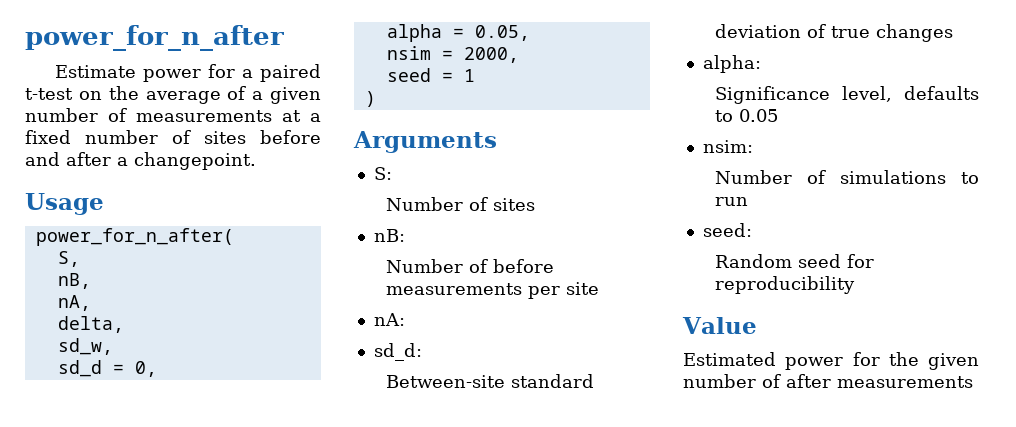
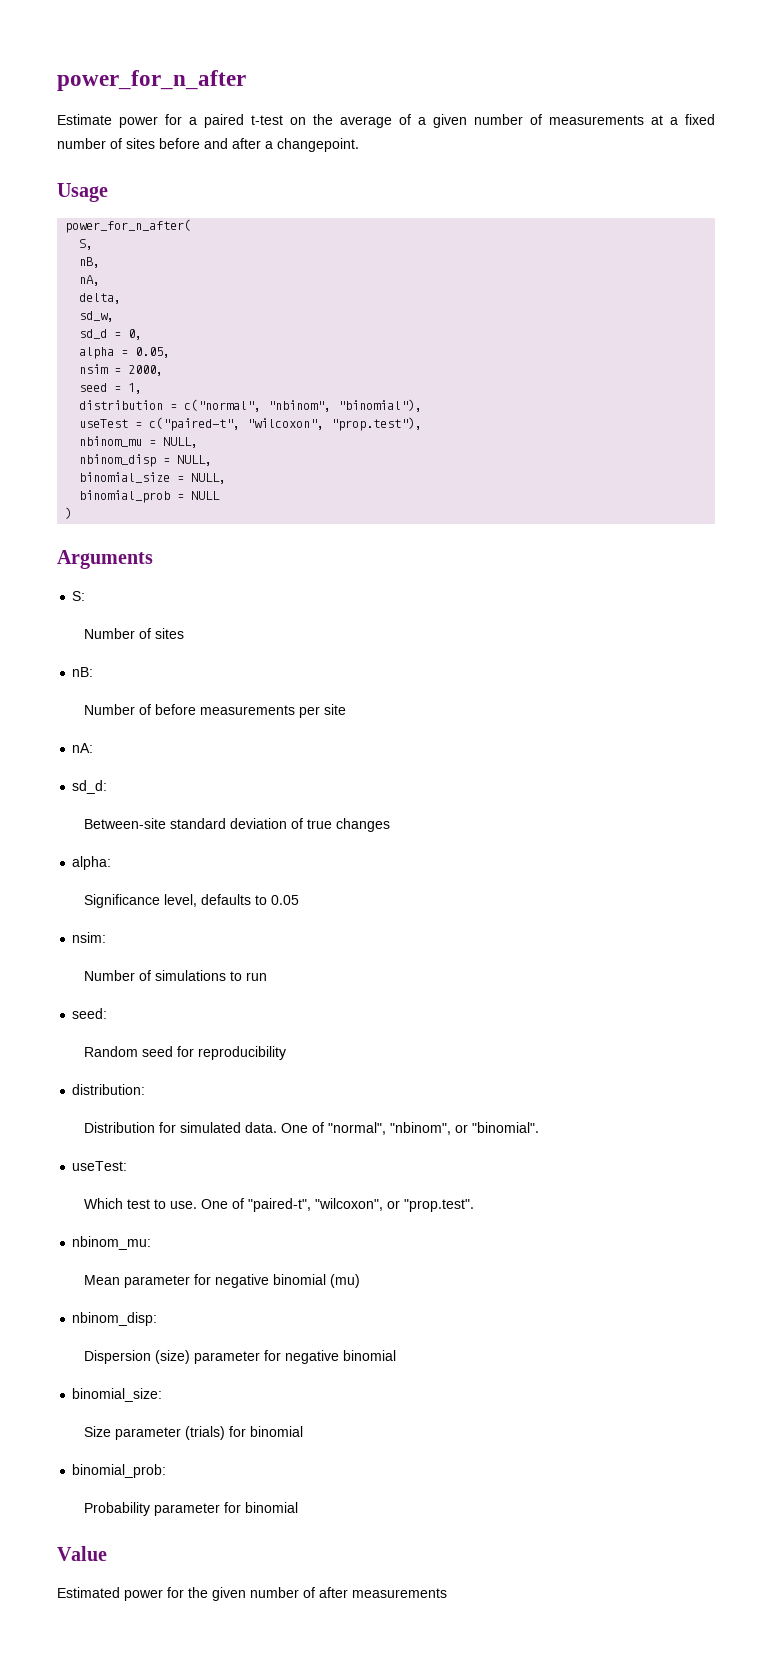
[463,69,475,82] 1 -> [128,383,143,394] [79,399,423,412] [79,417,423,431] [79,436,199,448] [79,454,213,467] [79,472,227,484] [79,490,221,503] 1, // distribution = c("normal", "nbinom", "binomial"), // useTest = c("paired-t", "wilcoxon", "prop.test"), // nbinom_mu = NULL, // nbinom_disp = NULL, // binomial_size = NULL, // binomial_prob = NULL
(855, 285) none -> [72,1084,146,1095] [84,1122,540,1135] [72,1161,128,1171] [84,1198,475,1212] [72,1236,152,1250] [84,1274,361,1288] [72,1312,158,1326] [84,1350,397,1364] [72,1388,163,1402] [84,1426,304,1440] [72,1464,167,1478] [84,1502,299,1516] // distribution: // Distribution for simulated data. One of "normal", "nbinom", or "binomial". // useTest: // Which test to use. One of "paired-t", "wilcoxon", or "prop.test". // nbinom_mu: // Mean parameter for negative binomial (mu) // nbinom_disp: // Dispersion (size) parameter for negative binomial // binomial_size: // Size parameter (trials) for binomial // binomial_prob: // Probability parameter for binomial

